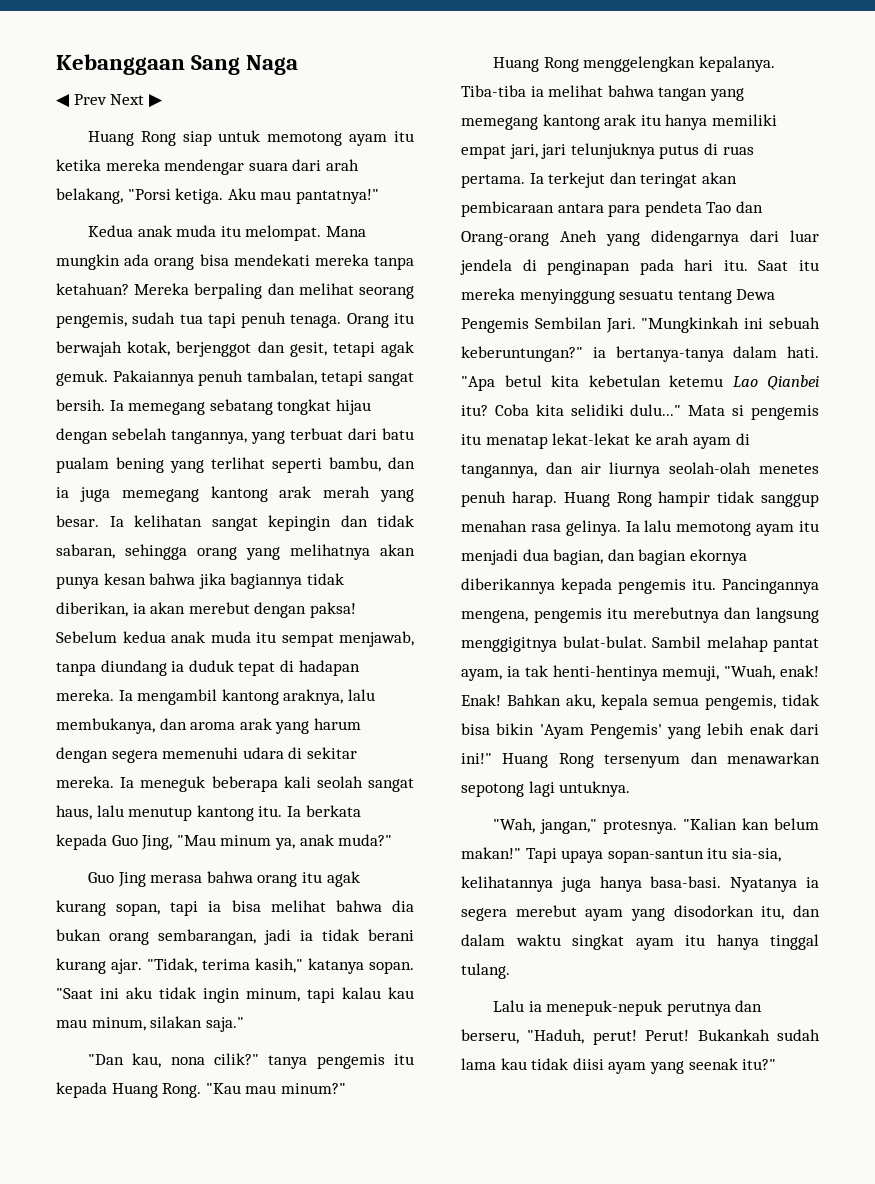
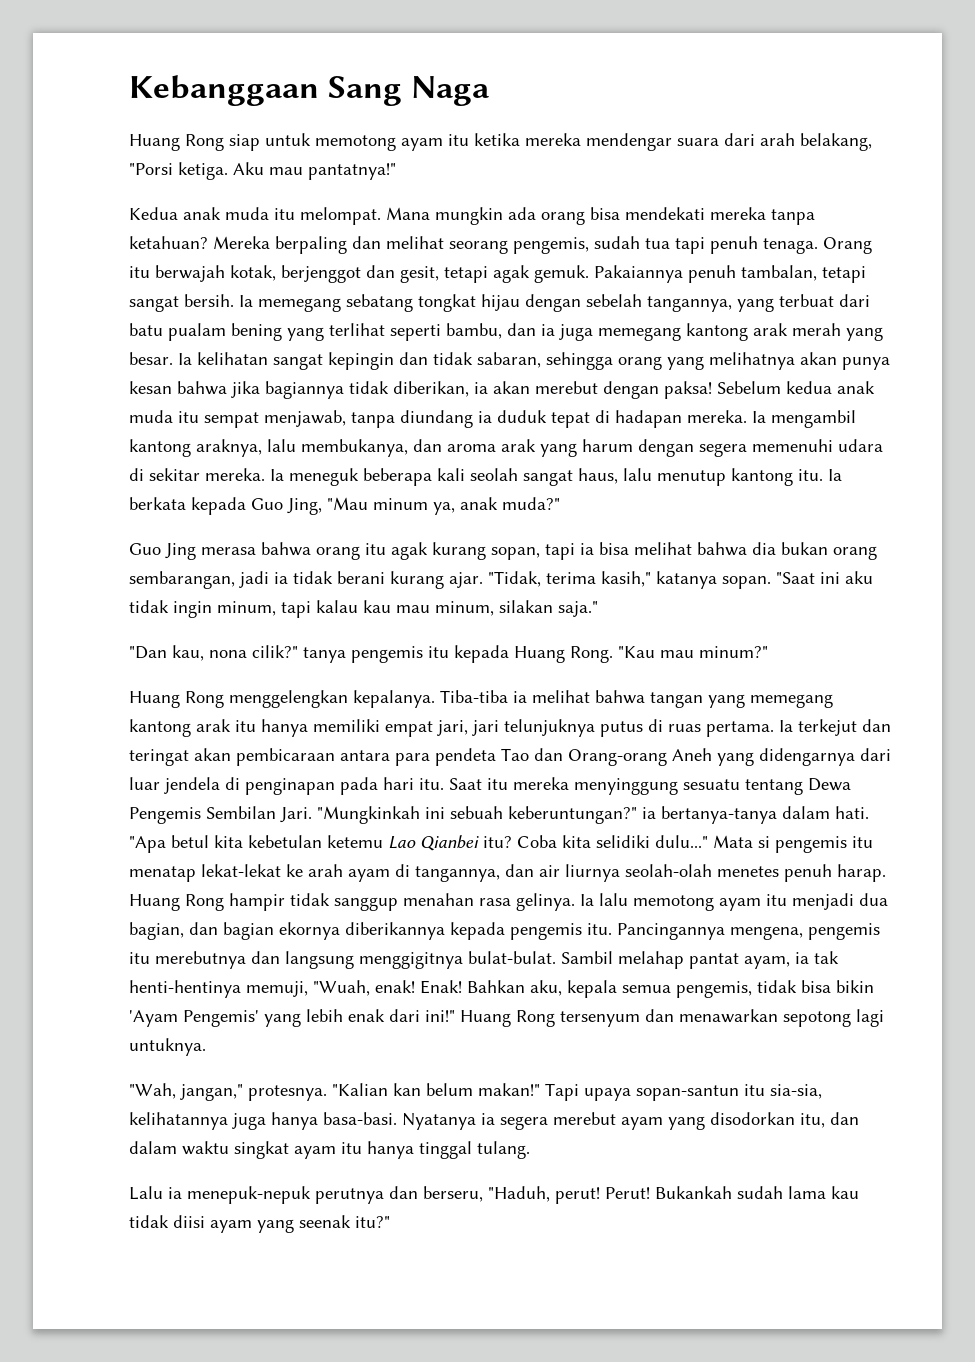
[56,94,163,108] // ◀ Prev Next ▶ -> (490, 91) none

